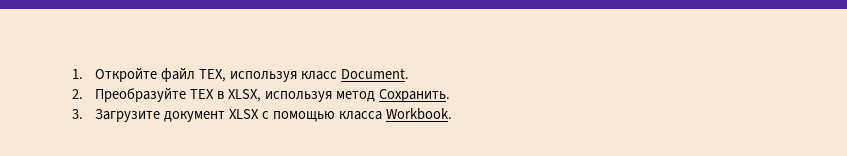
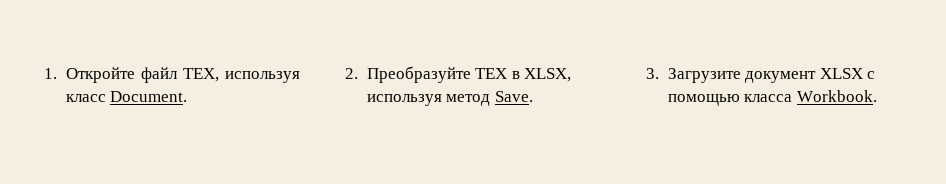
[378,89,450,102] Сохранить. -> [494,91,533,102] Save.

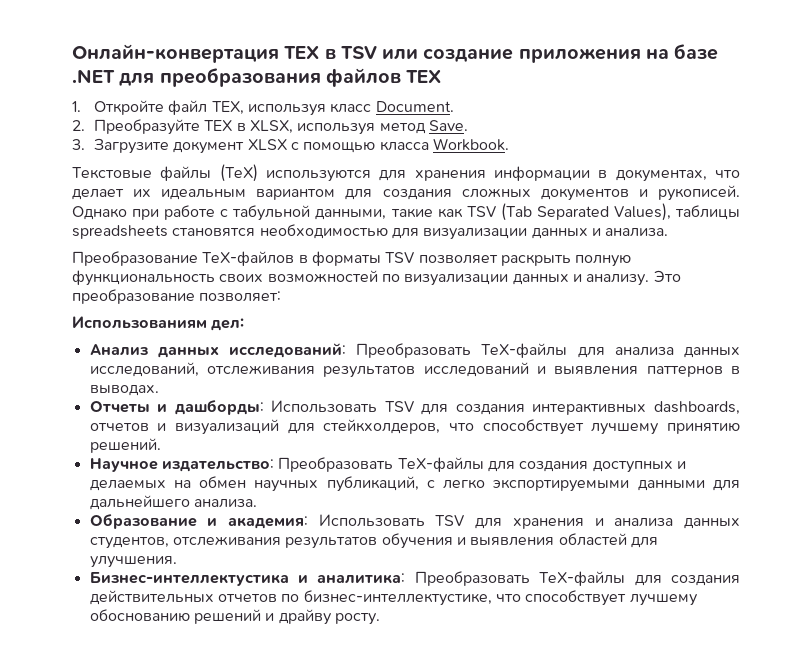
(44, 73) none -> [72,44,719,63] [72,68,442,87] Онлайн-конвертация TEX в TSV или создание приложения на базе .NET для преобразования файлов TEX //
(877, 96) none -> [72,164,741,182] [72,185,740,201] [72,203,740,221] [72,224,669,240] [72,251,632,267] [72,270,681,286] [72,289,282,304] [72,316,245,331] [89,343,740,358] [89,362,740,378] [89,385,159,396] [89,400,740,415] [89,419,740,435] [89,438,161,453] [89,457,686,473] [89,476,740,492] [89,495,257,510] [89,514,740,529] [89,533,658,549] [89,556,177,568] [89,571,740,586] [89,590,698,606] [89,609,380,625] // Текстовые файлы (TeX) используются для хранения информации в документах, что делает их идеальным вариантом для создания сложных документов и рукописей. Однако при работе с табульной данными, такие как TSV (Tab Separated Values), таблицы spreadsheets становятся необходимостью для визуализации данных и анализа. // Преобразование TeX-файлов в форматы TSV позволяет раскрыть полную функциональность своих возможностей по визуализации данных и анализу. Это преобразование позволяет: // Использованиям дел: // Анализ данных исследований: Преобразовать TeX-файлы для анализа данных исследований, отслеживания результатов исследований и выявления паттернов в выводах. // Отчеты и дашборды: Использовать TSV для создания интерактивных dashboards, отчетов и визуализаций для стейкхолдеров, что способствует лучшему принятию решений. // Научное издательство: Преобразовать TeX-файлы для создания доступных и делаемых на обмен научных публикаций, с легко экспортируемыми данными для дальнейшего анализа. // Образование и академия: Использовать TSV для хранения и анализа данных студентов, отслеживания результатов обучения и выявления областей для улучшения. // Бизнес-интеллектустика и аналитика: Преобразовать TeX-файлы для создания действительных отчетов по бизнес-интеллектустике, что способствует лучшему обоснованию решений и драйву росту.

